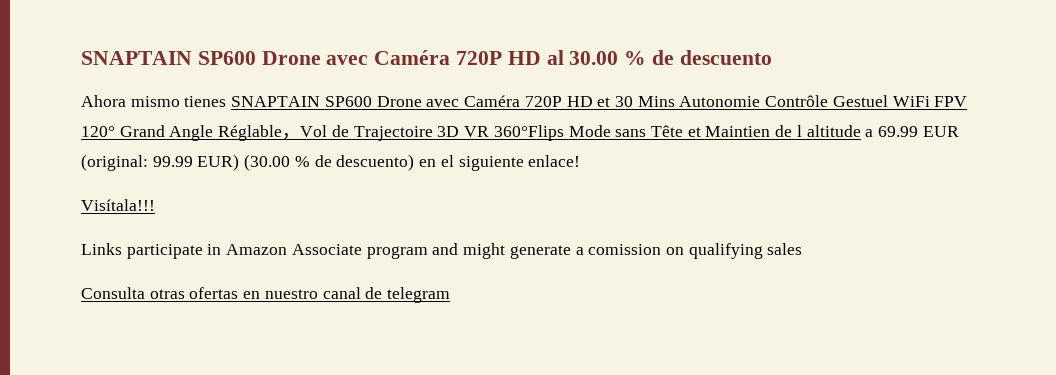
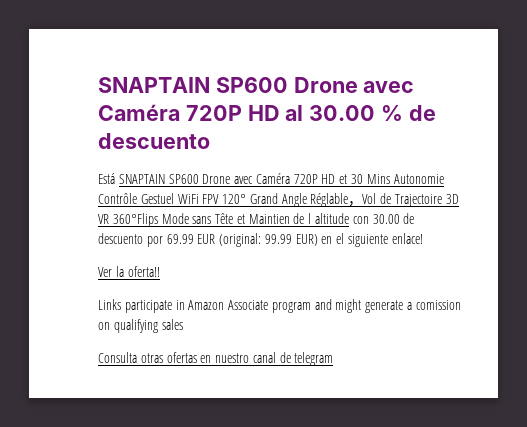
[81,95,227,107] Ahora mismo tienes -> [98,173,115,184] Está
[865,129,874,137] a -> [352,213,415,224] [98,233,163,247] con 30.00 de descuento por
[244,154,415,171] (30.00 % de descuento) -> (318, 240) none
[81,199,155,211] Visítala!!! -> [98,266,160,277] Ver la oferta!!

